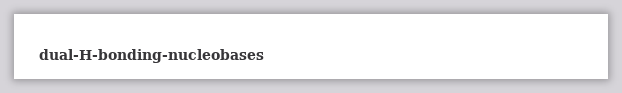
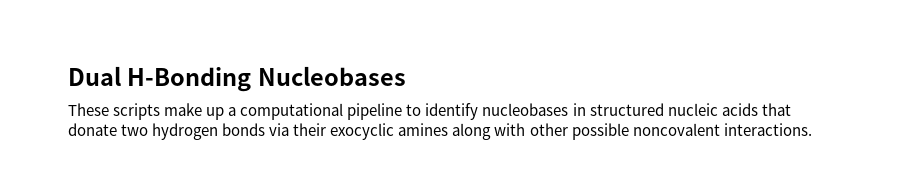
[39,49,264,63] dual-H-bonding-nucleobases -> [68,66,406,92] [68,103,791,120] [68,123,812,140] Dual H-Bonding Nucleobases // These scripts make up a computational pipeline to identify nucleobases in structured nucleic acids that donate two hydrogen bonds via their exocyclic amines along with other possible noncovalent interactions.

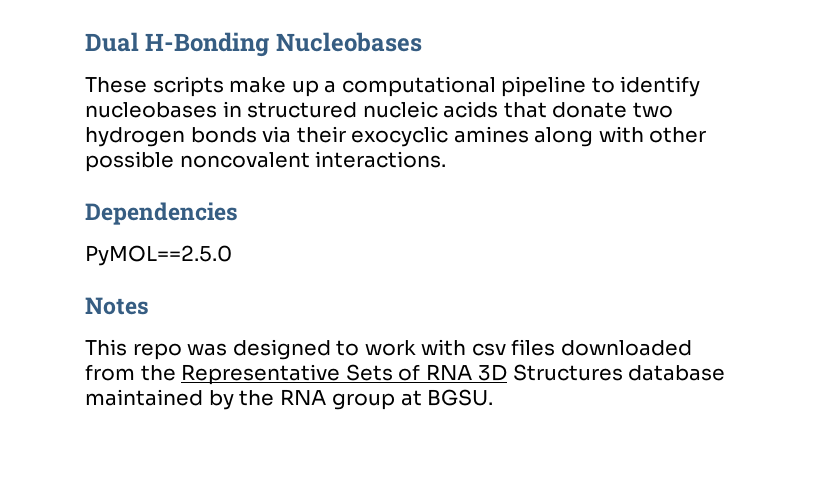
(812, 129) none -> [85,202,238,225] [85,245,232,266] [85,297,149,315] [85,339,692,360] [85,364,726,385] [85,389,494,410] // Dependencies // PyMOL==2.5.0 // Notes // This repo was designed to work with csv files downloaded from the Representative Sets of RNA 3D Structures database maintained by the RNA group at BGSU.

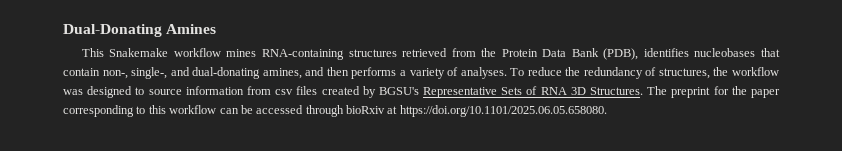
[85,32,422,57] [85,76,701,97] [85,101,673,118] [85,126,707,147] [85,151,447,172] [85,202,238,225] [85,245,232,266] [85,297,149,315] [85,339,692,360] [85,364,176,381] Dual H-Bonding Nucleobases // These scripts make up a computational pipeline to identify nucleobases in structured nucleic acids that donate two hydrogen bonds via their exocyclic amines along with other possible noncovalent interactions. // Dependencies // PyMOL==2.5.0 // Notes // This repo was designed to work with csv files downloaded from the -> [63,24,217,37] [81,48,780,60] [63,67,779,79] [63,86,419,98] Dual-Donating Amines // This Snakemake workflow mines RNA-containing structures retrieved from the Protein Data Bank (PDB), identifies nucleobases that contain non-, single-, and dual-donating amines, and then performs a variety of analyses. To reduce the redundancy of structures, the workflow was designed to source information from csv files created by BGSU's
[512,364,726,381] [85,389,494,410] Structures database maintained by the RNA group at BGSU. -> [590,86,780,98] [63,105,607,117] Structures. The preprint for the paper corresponding to this workflow can be accessed through bioRxiv at https://doi.org/10.1101/2025.06.05.658080.

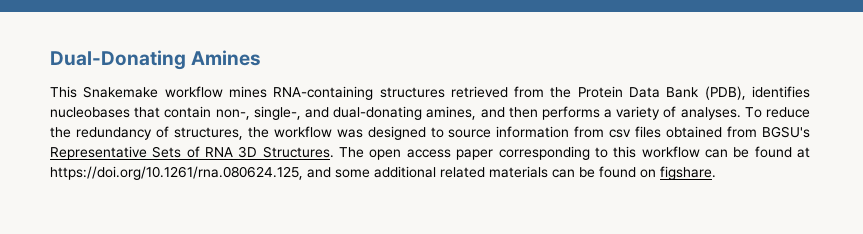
[321,86,376,98] created by -> [666,126,758,138] obtained from
[671,86,747,98] preprint for the -> [369,149,451,160] open access
[256,105,607,117] accessed through bioRxiv at https://doi.org/10.1101/2025.06.05.658080. -> [754,146,811,158] [50,166,716,180] found at https://doi.org/10.1261/rna.080624.125, and some additional related materials can be found on figshare.

